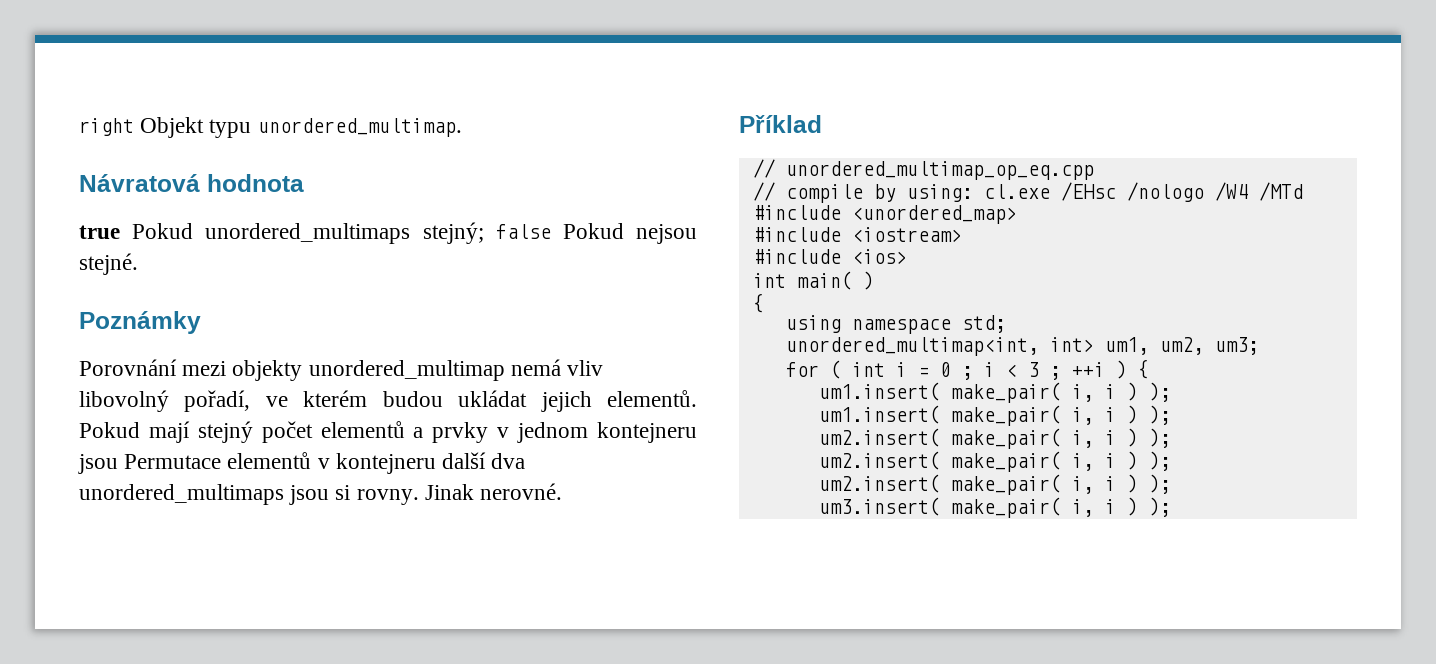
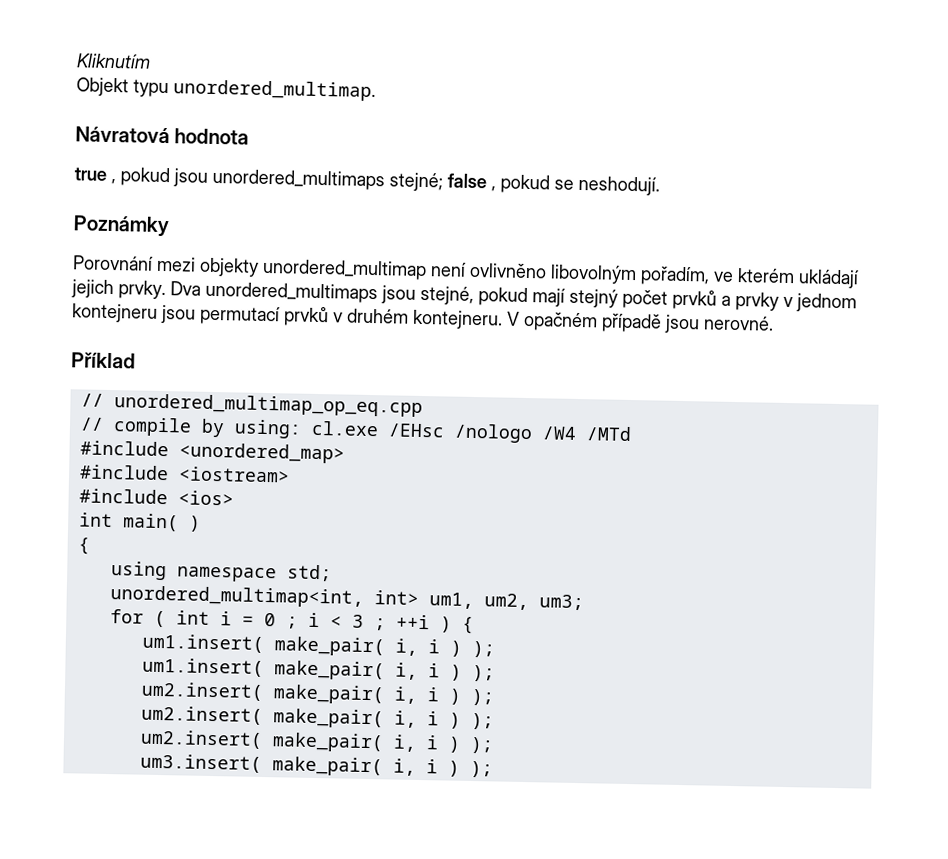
[79,118,134,136] right -> [76,52,151,69] Kliknutím //
[132,222,698,244] [79,253,138,275] Pokud unordered_multimaps stejný; false Pokud nejsou stejné. -> [111,167,660,196] , pokud jsou unordered_multimaps stejné; false , pokud se neshodují.
[510,359,604,376] [79,390,698,412] [79,422,140,438] nemá vliv libovolný pořadí, ve kterém budou ukládat jejich elementů. Pokud -> [430,262,860,289] [71,279,528,307] není ovlivněno libovolným pořadím, ve kterém ukládají jejich prvky. Dva unordered_multimaps jsou stejné, pokud
[320,421,405,438] elementů -> [672,289,717,310] prvků
[124,452,526,474] [79,484,474,505] Permutace elementů v kontejneru další dva unordered_multimaps jsou si rovny. Jinak -> [199,305,700,334] permutací prvků v druhém kontejneru. V opačném případě jsou

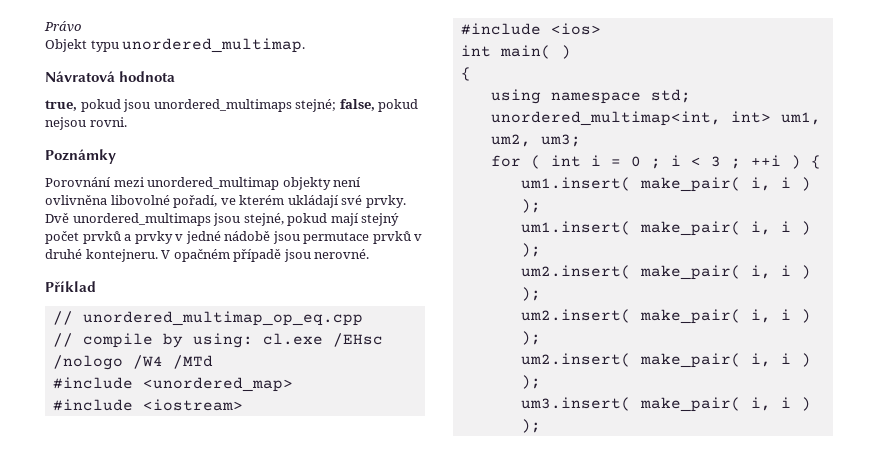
[76,52,151,69] Kliknutím -> [44,21,81,32] Právo
[74,167,116,185] true , -> [45,100,77,111] true,
[447,173,660,196] [73,215,170,238] [73,255,860,289] [71,279,201,300] false , pokud se neshodují. // Poznámky // Porovnání mezi objekty unordered_multimap není ovlivněno libovolným pořadím, ve kterém ukládají jejich prvky. Dva -> [339,99,419,112] [45,117,127,130] [45,149,116,164] [45,177,362,190] [45,195,406,208] [45,213,69,223] false, pokud nejsou rovni. // Poznámky // Porovnání mezi unordered_multimap objekty není ovlivněna libovolné pořadí, ve kterém ukládají své prvky. Dvě
[796,293,857,313] [72,303,281,326] jednom kontejneru jsou permutací -> [185,231,370,244] jedné nádobě jsou permutace
[347,308,409,324] druhém -> [45,249,82,259] druhé

